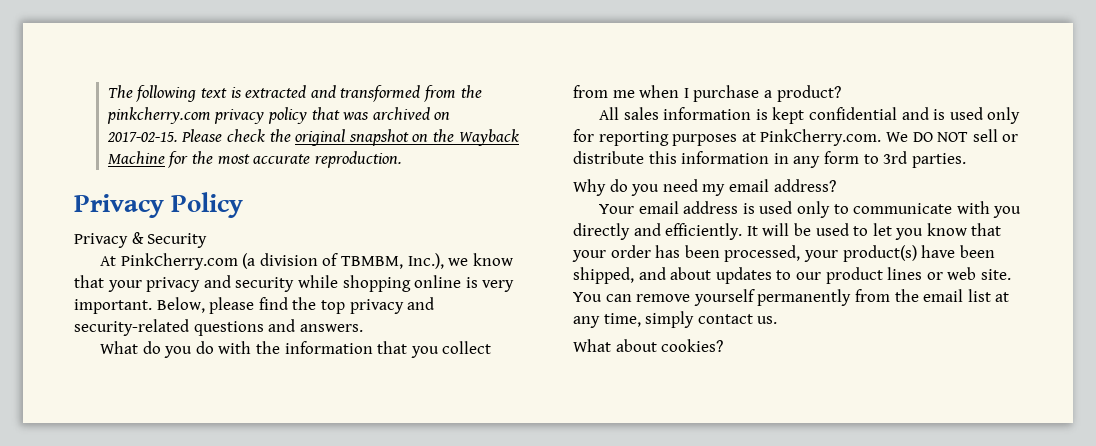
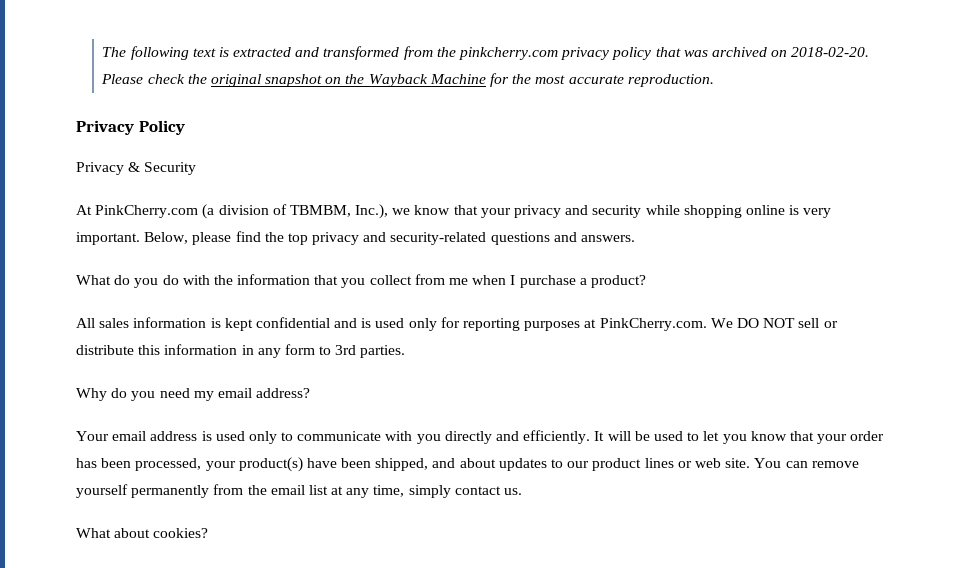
[106,132,178,142] 2017-02-15. -> [791,47,870,57] 2018-02-20.

